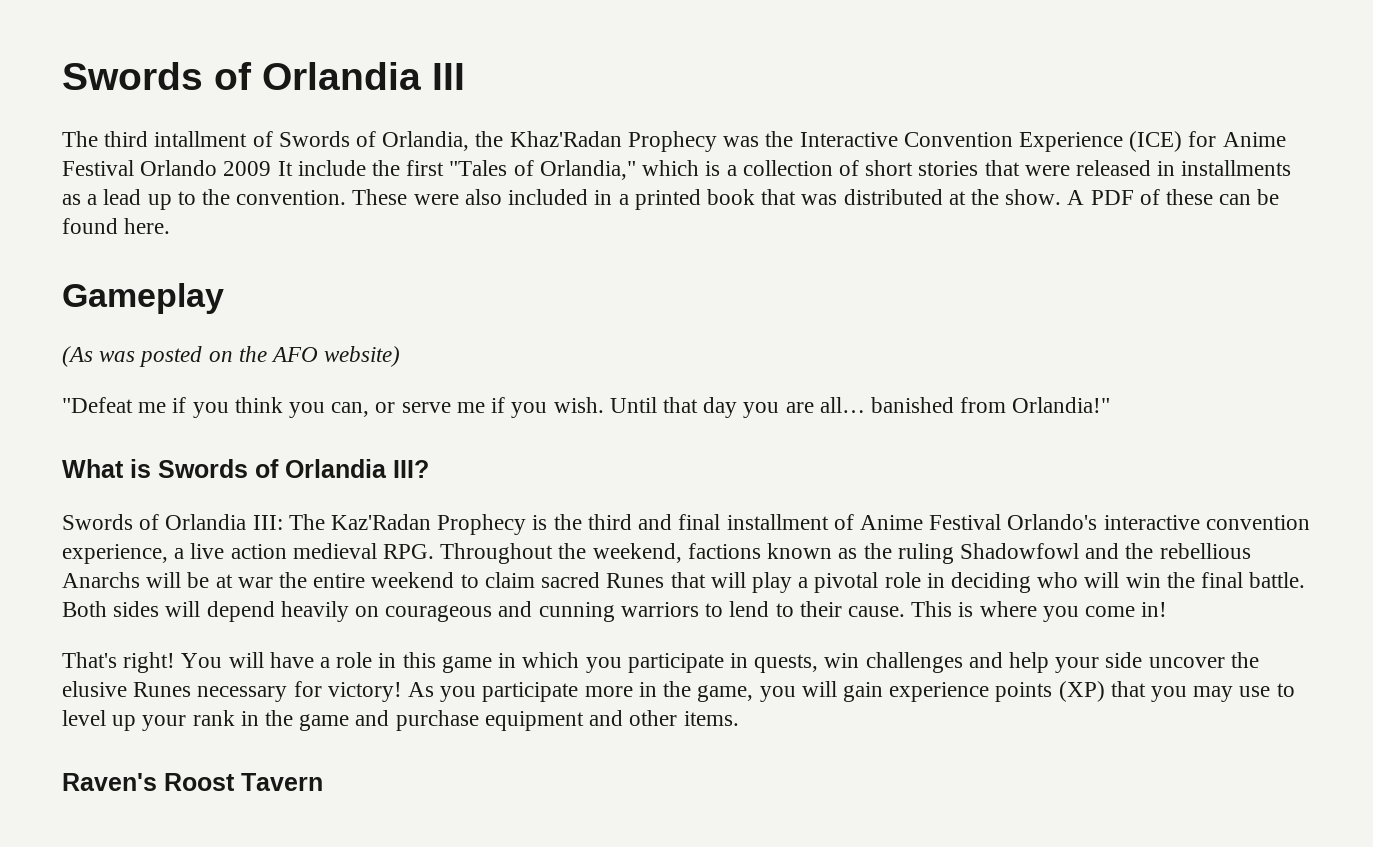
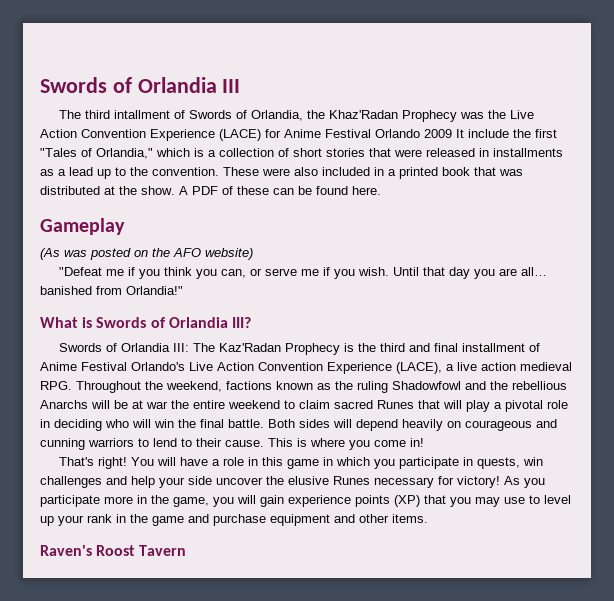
[799,131,1183,152] Interactive Convention Experience (ICE) -> [509,110,534,119] [40,129,261,141] Live Action Convention Experience (LACE)
[1103,515,1310,530] [62,544,168,564] interactive convention experience, -> [189,362,442,374] Live Action Convention Experience (LACE),

